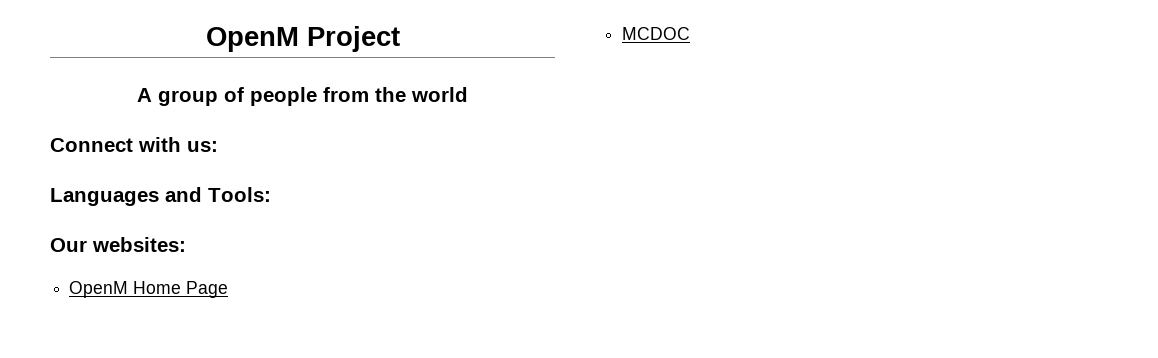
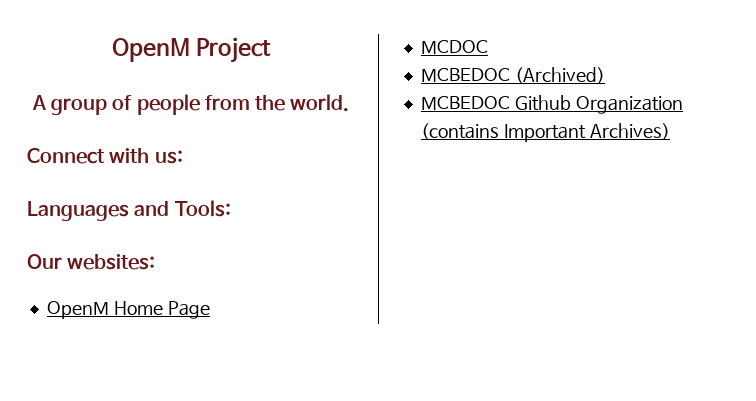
[411,87,468,102] world -> [290,94,350,112] world.
(691, 33) none -> [420,67,605,84] [420,95,683,114] [420,123,670,142] // MCBEDOC (Archived) // MCBEDOC Github Organization (contains Important Archives)

